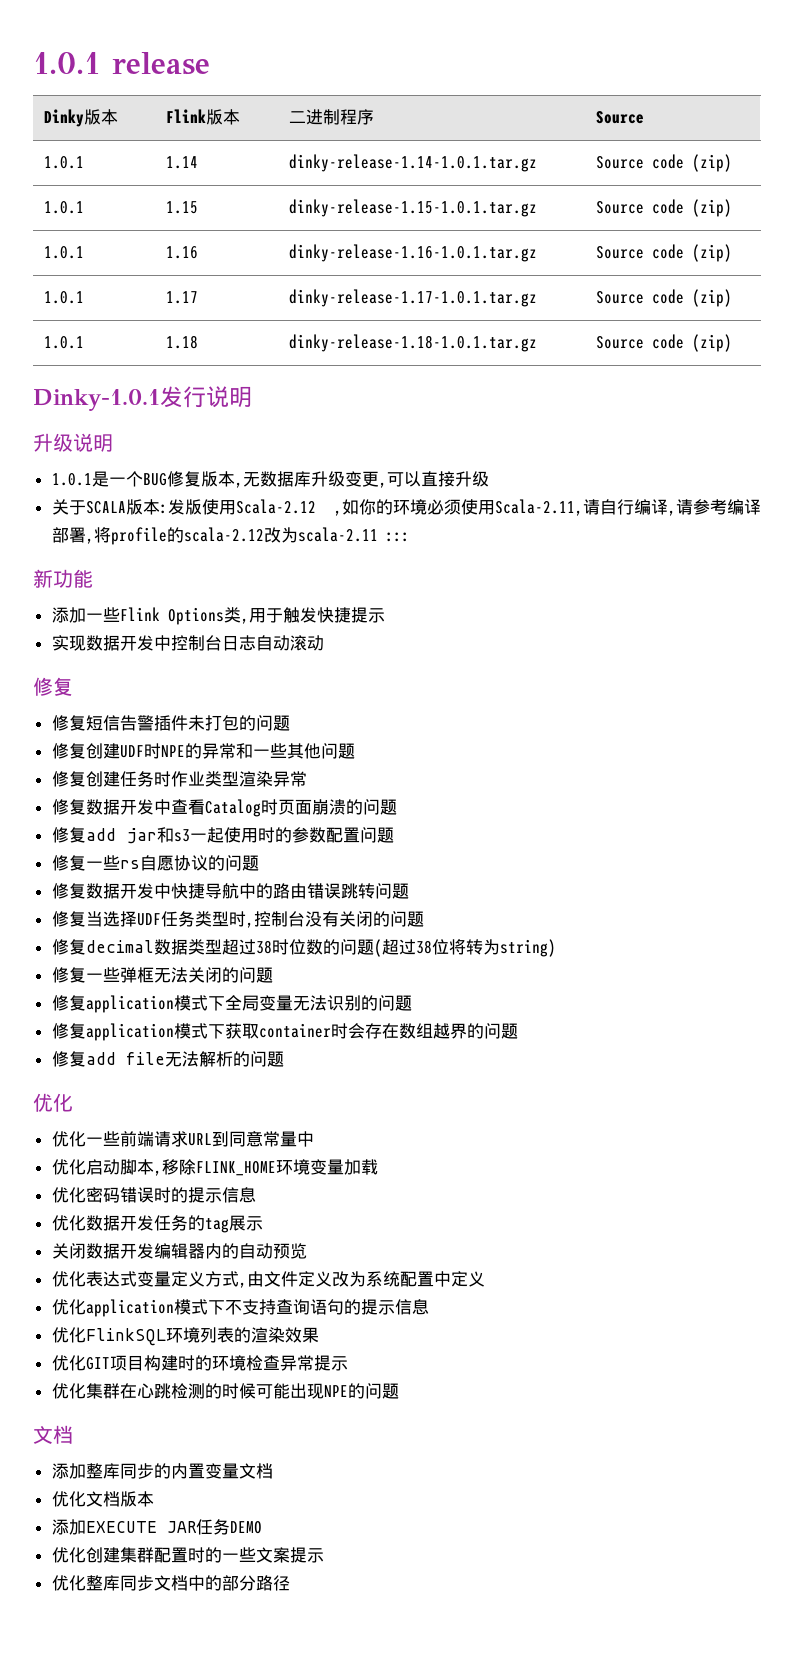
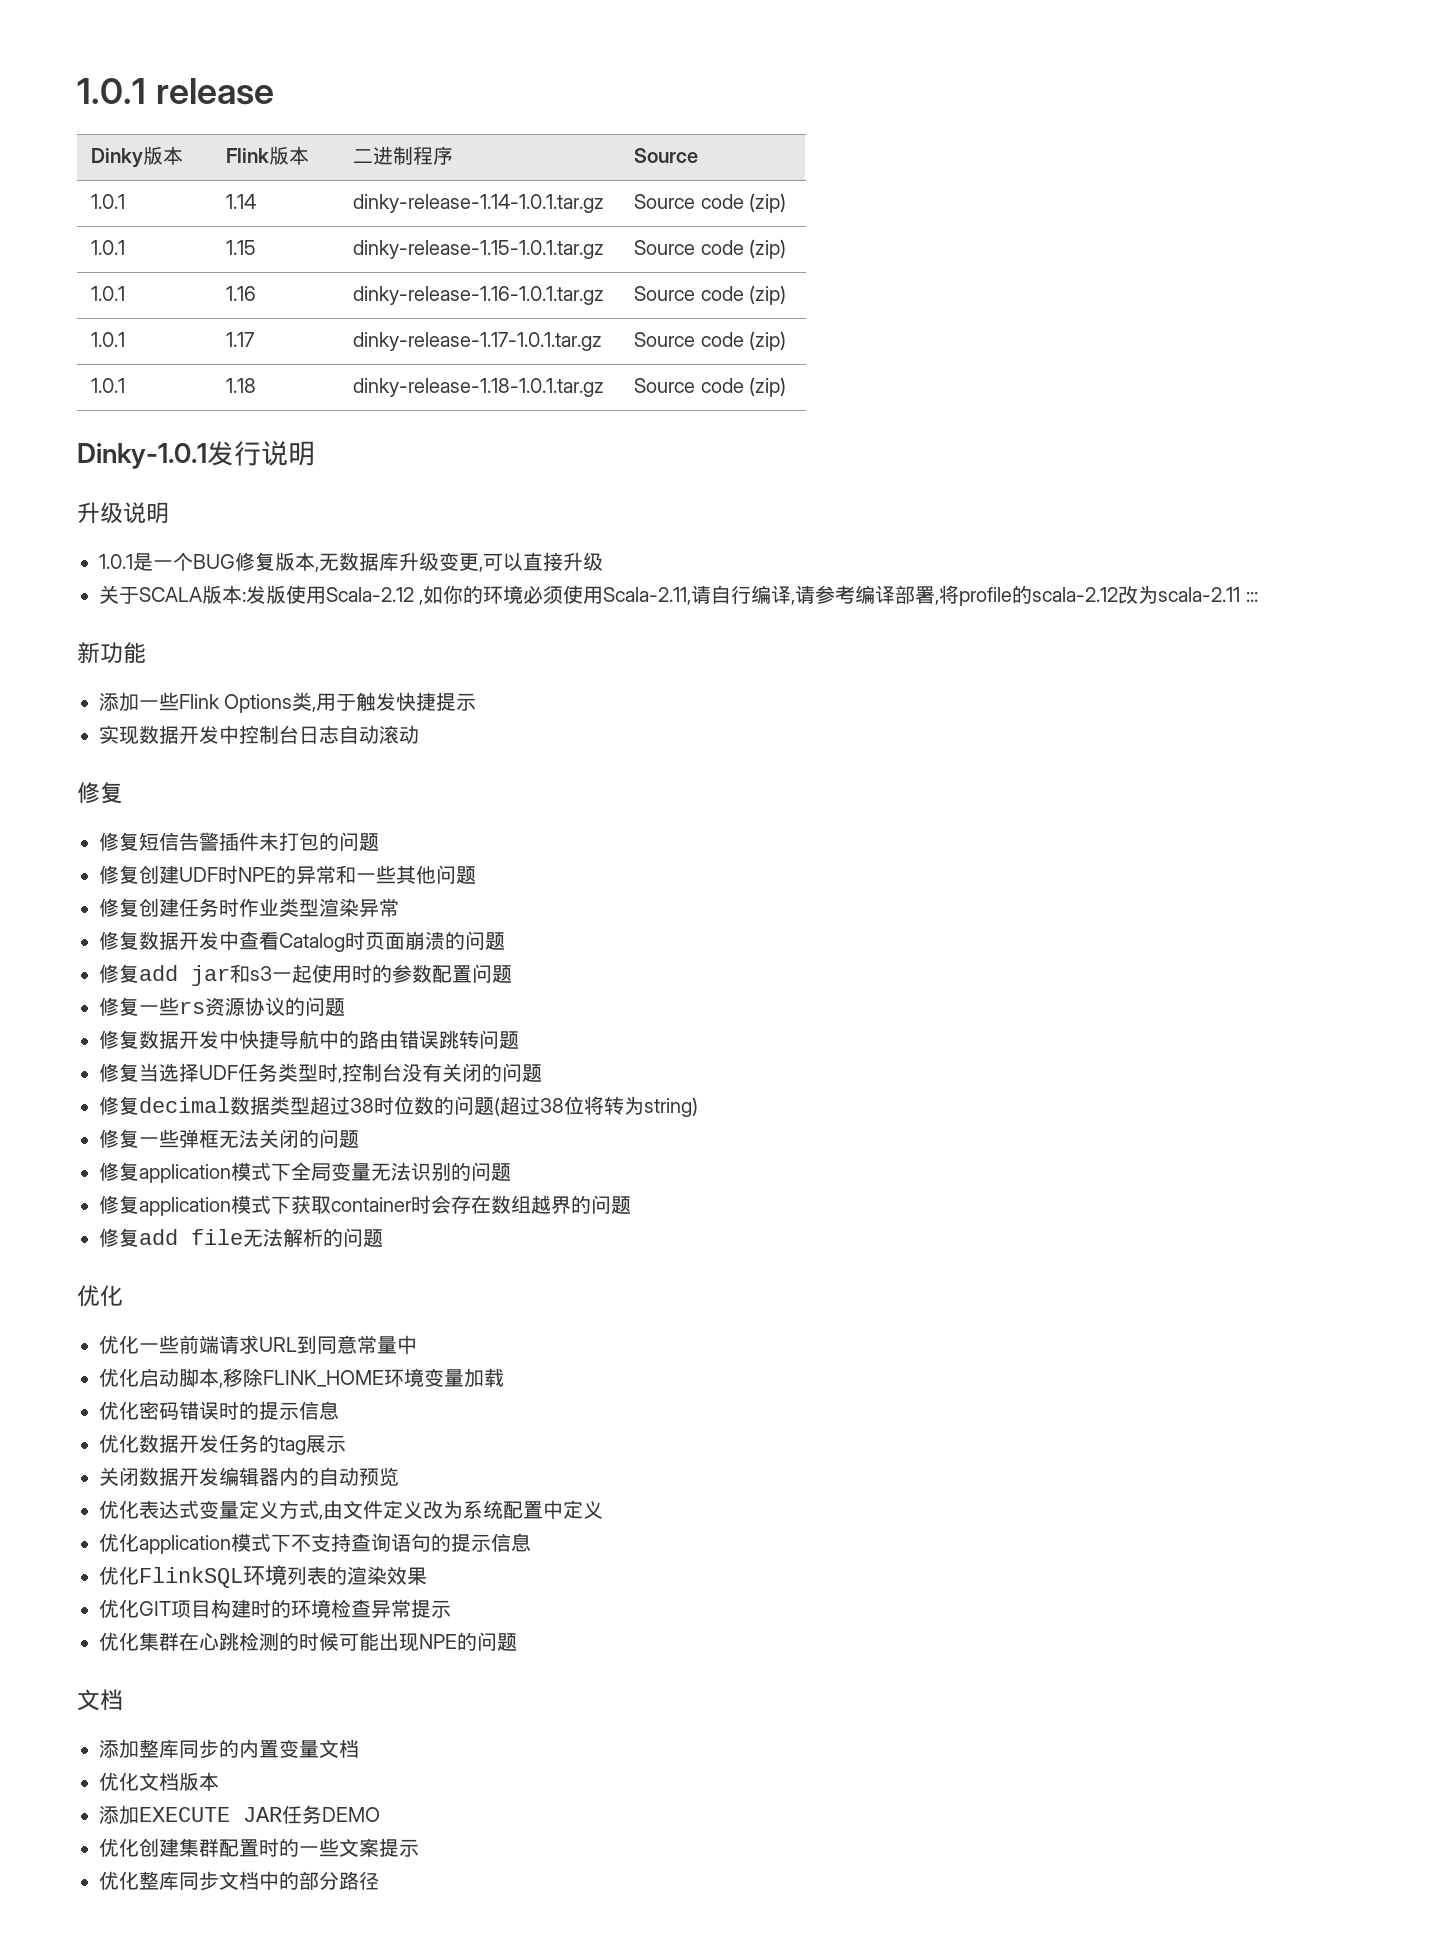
[139,855,174,871] 自愿 -> [205,997,245,1017] 资源

